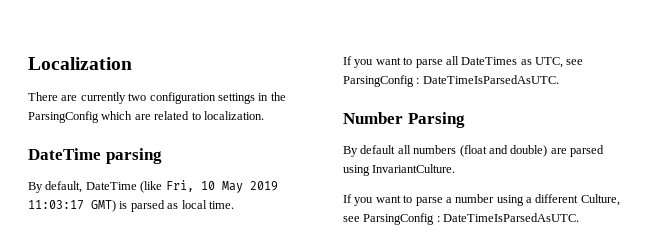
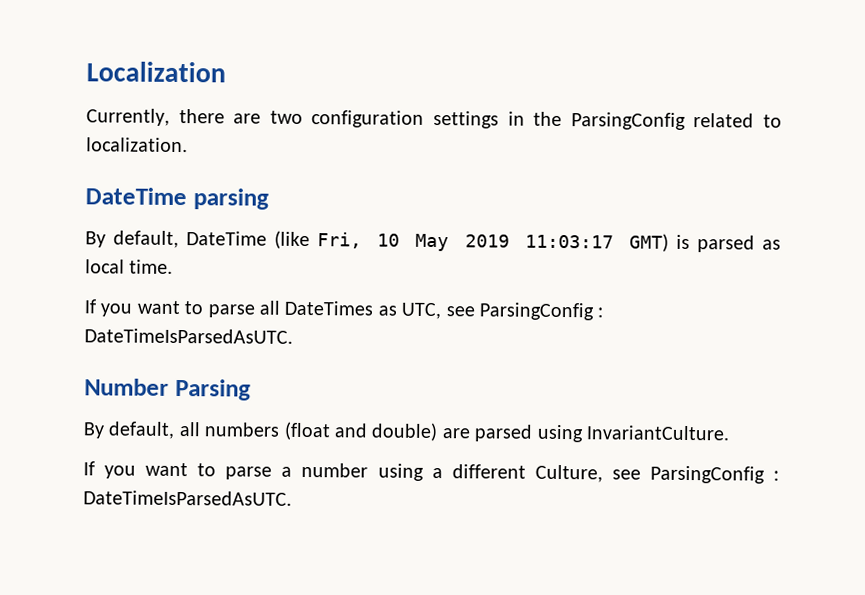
[28,92,126,104] There are currently -> [86,108,262,126] Currently, there are
[101,111,151,120] which are -> (686, 121) none
[360,145,396,154] default -> [108,421,176,439] default,

